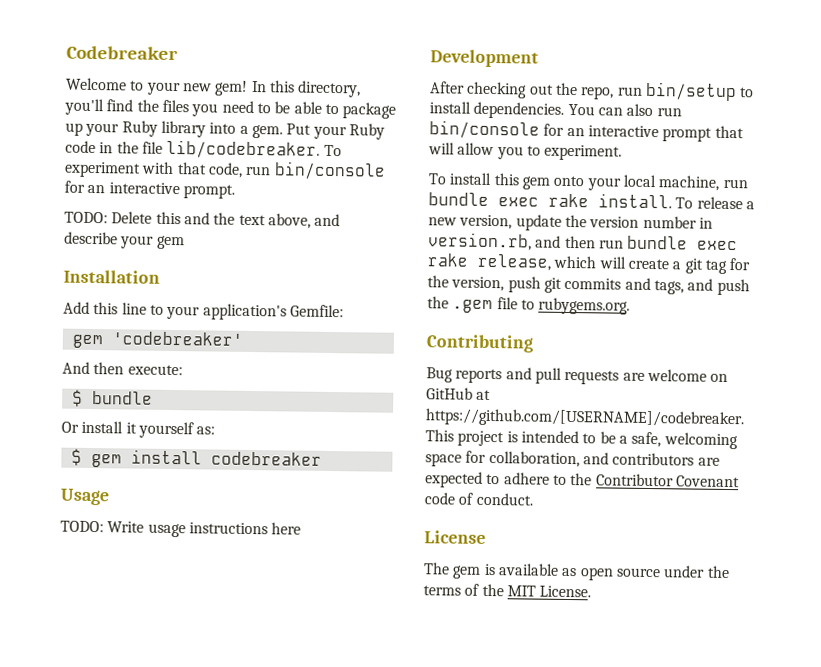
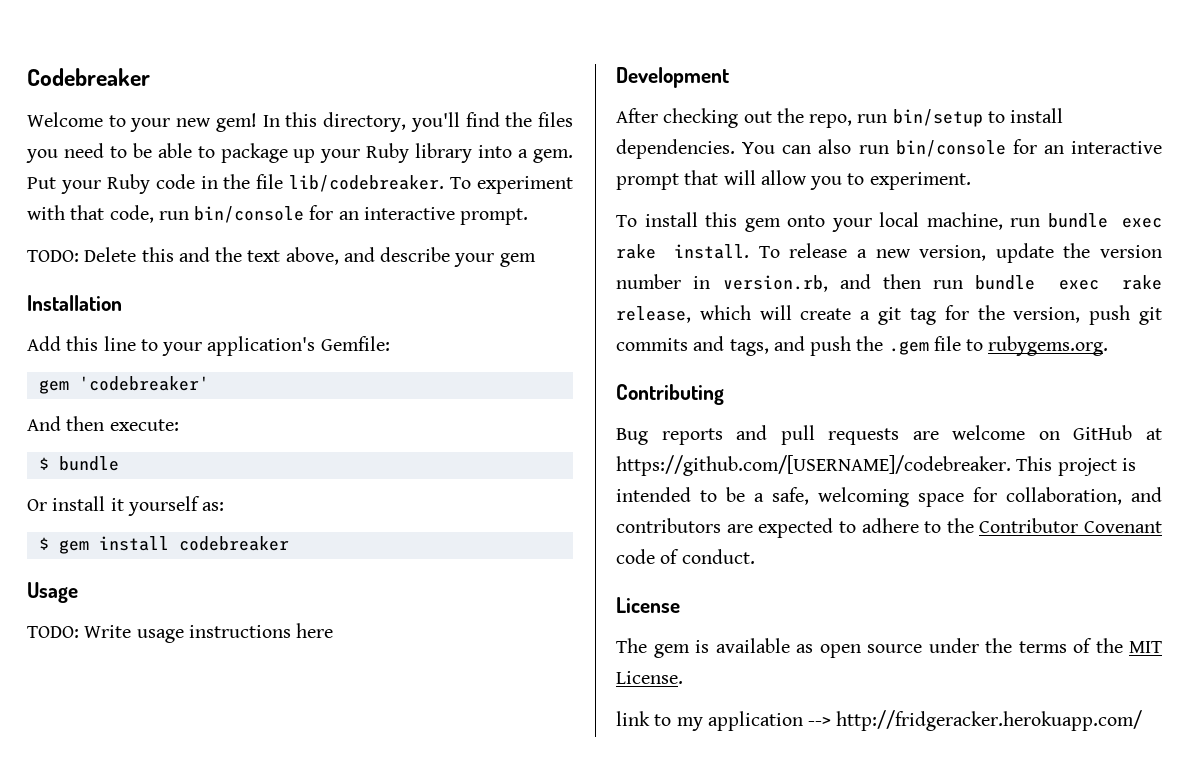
(592, 591) none -> [616,710,1143,731] // link to my application --> http://fridgeracker.herokuapp.com/

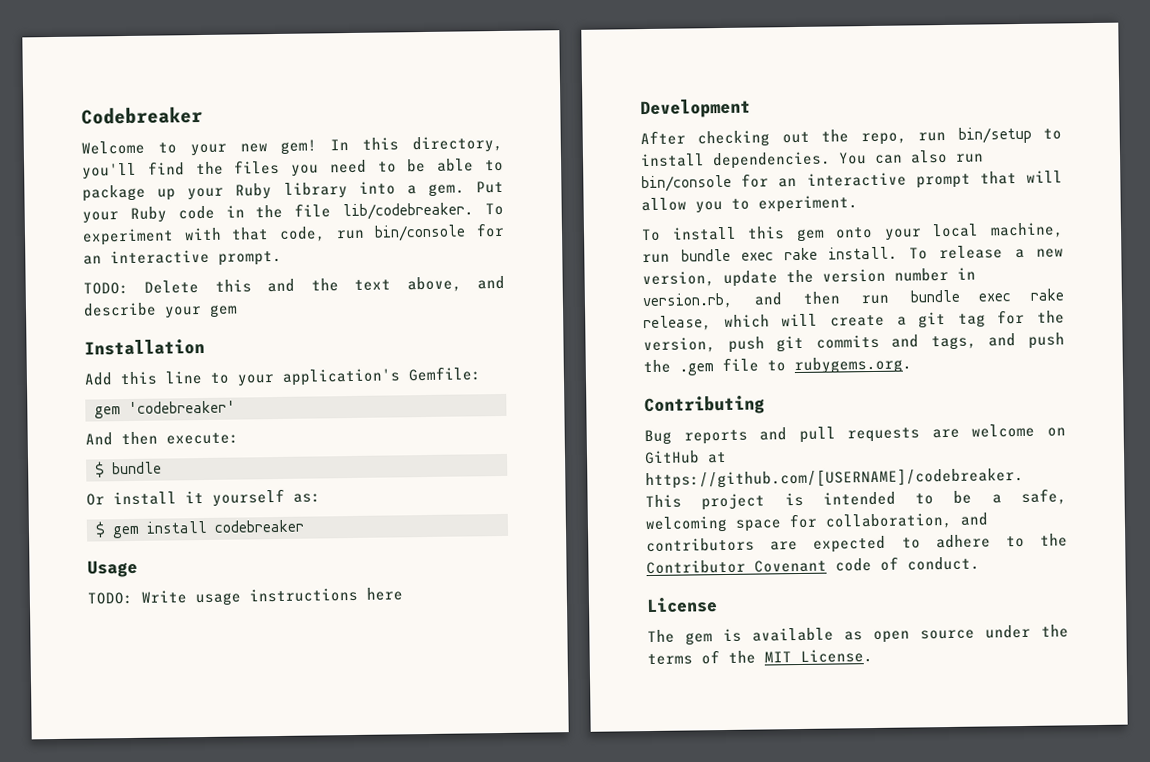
[616,710,1143,731] // link to my application --> http://fridgeracker.herokuapp.com/ -> (873, 656) none

